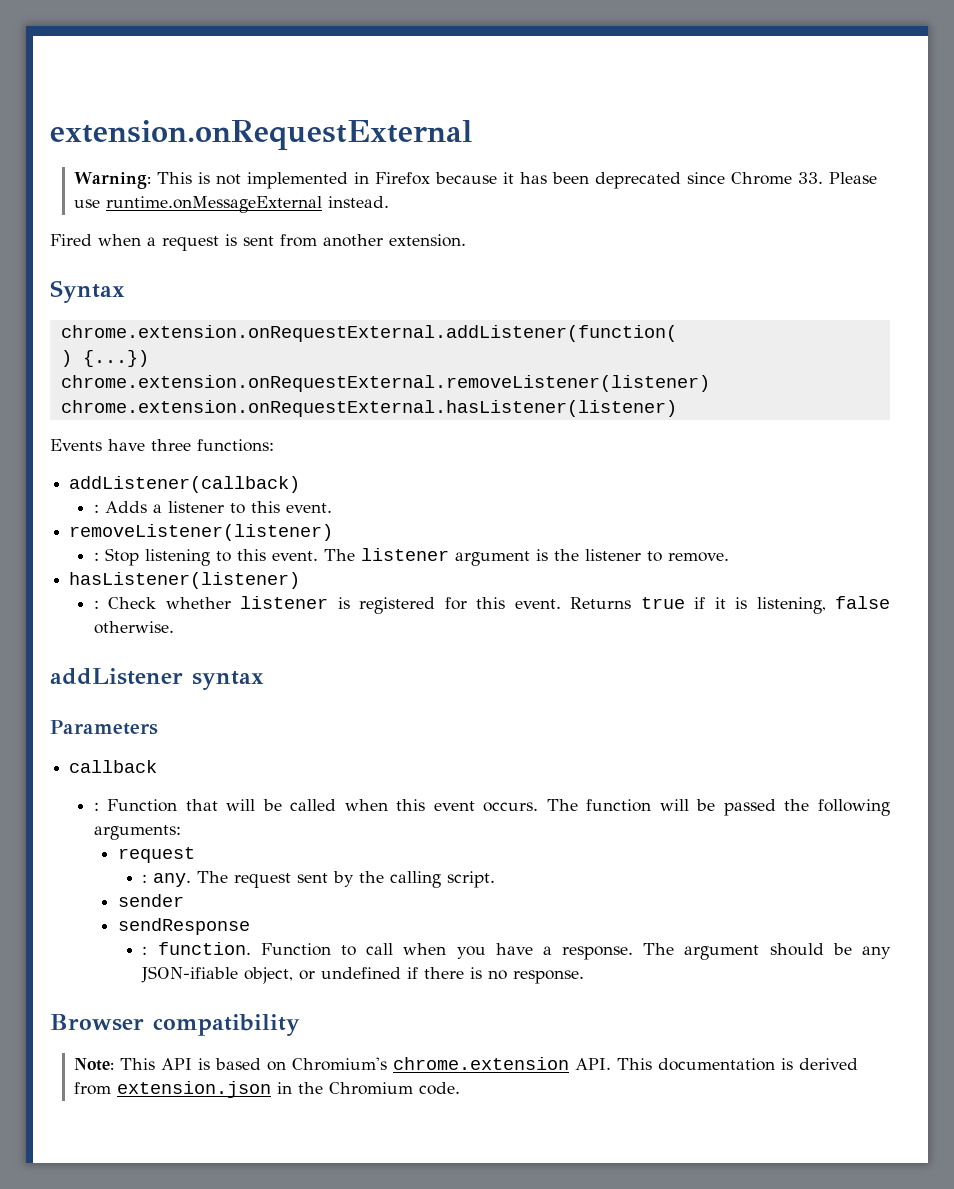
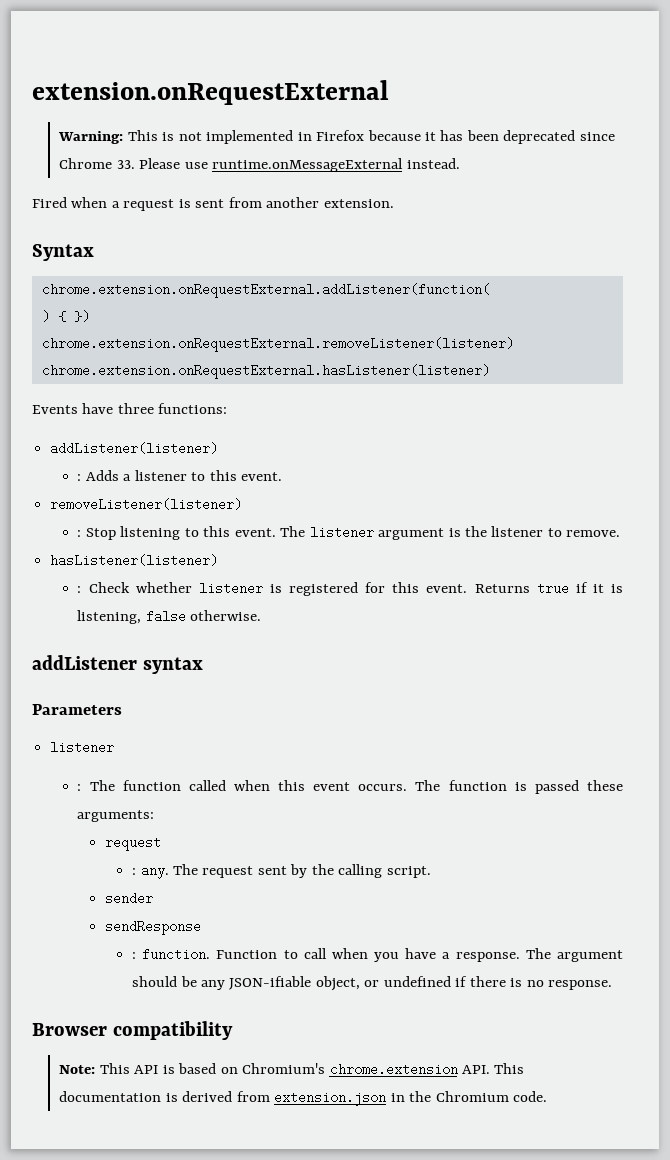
[82,350,149,367] {...}) -> [57,310,90,323] { })
[69,476,301,493] addListener(callback) -> [50,442,219,455] addListener(listener)
[69,760,158,773] [93,799,282,812] callback // : Function that will be -> [50,741,115,754] [77,780,181,791] listener // : The function
[659,799,891,816] will be passed the following -> [514,780,623,794] is passed these

